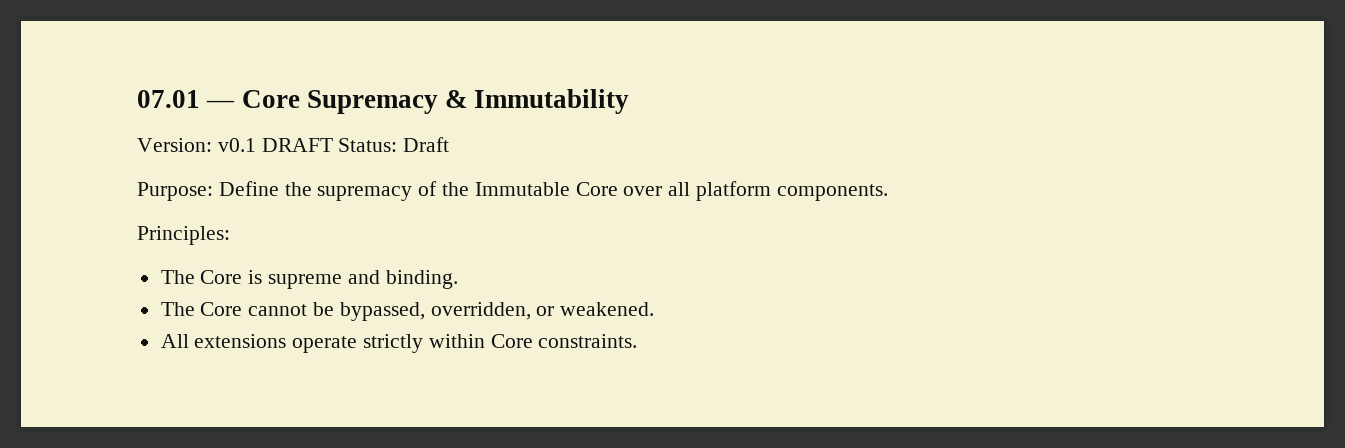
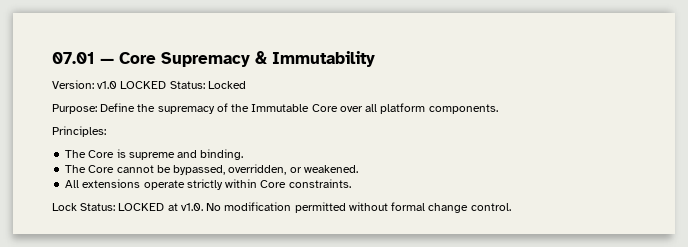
[217,137,450,152] v0.1 DRAFT Status: Draft -> [97,81,246,89] v1.0 LOCKED Status: Locked
(638, 341) none -> [52,202,511,213] // Lock Status: LOCKED at v1.0. No modification permitted without formal change control.

